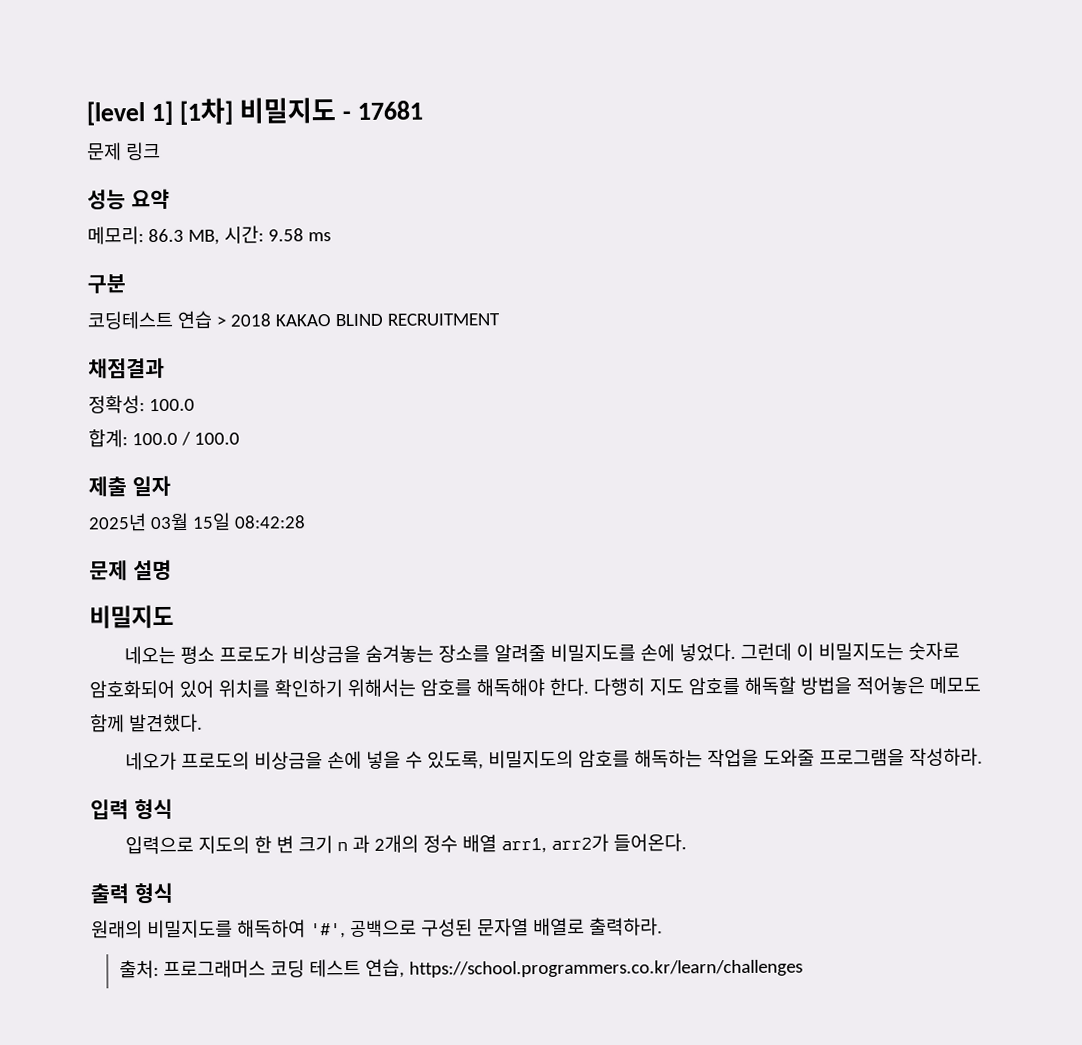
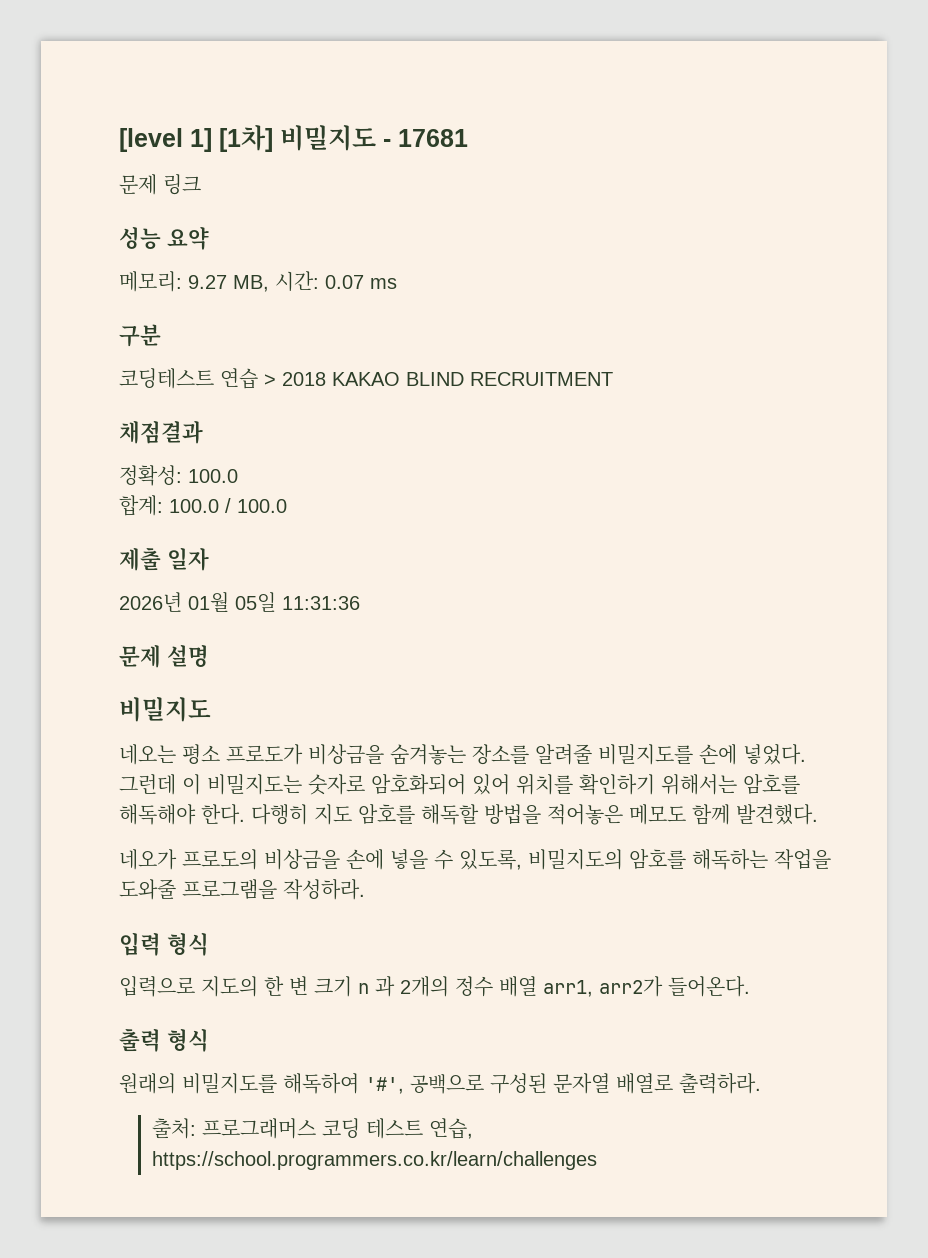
[147,228,184,243] 86.3 -> [188,275,227,289] 9.27
[267,228,304,242] 9.58 -> [325,275,364,289] 0.07
[88,512,306,532] 2025년 03월 15일 08:42:28 -> [119,591,360,612] 2026년 01월 05일 11:31:36

